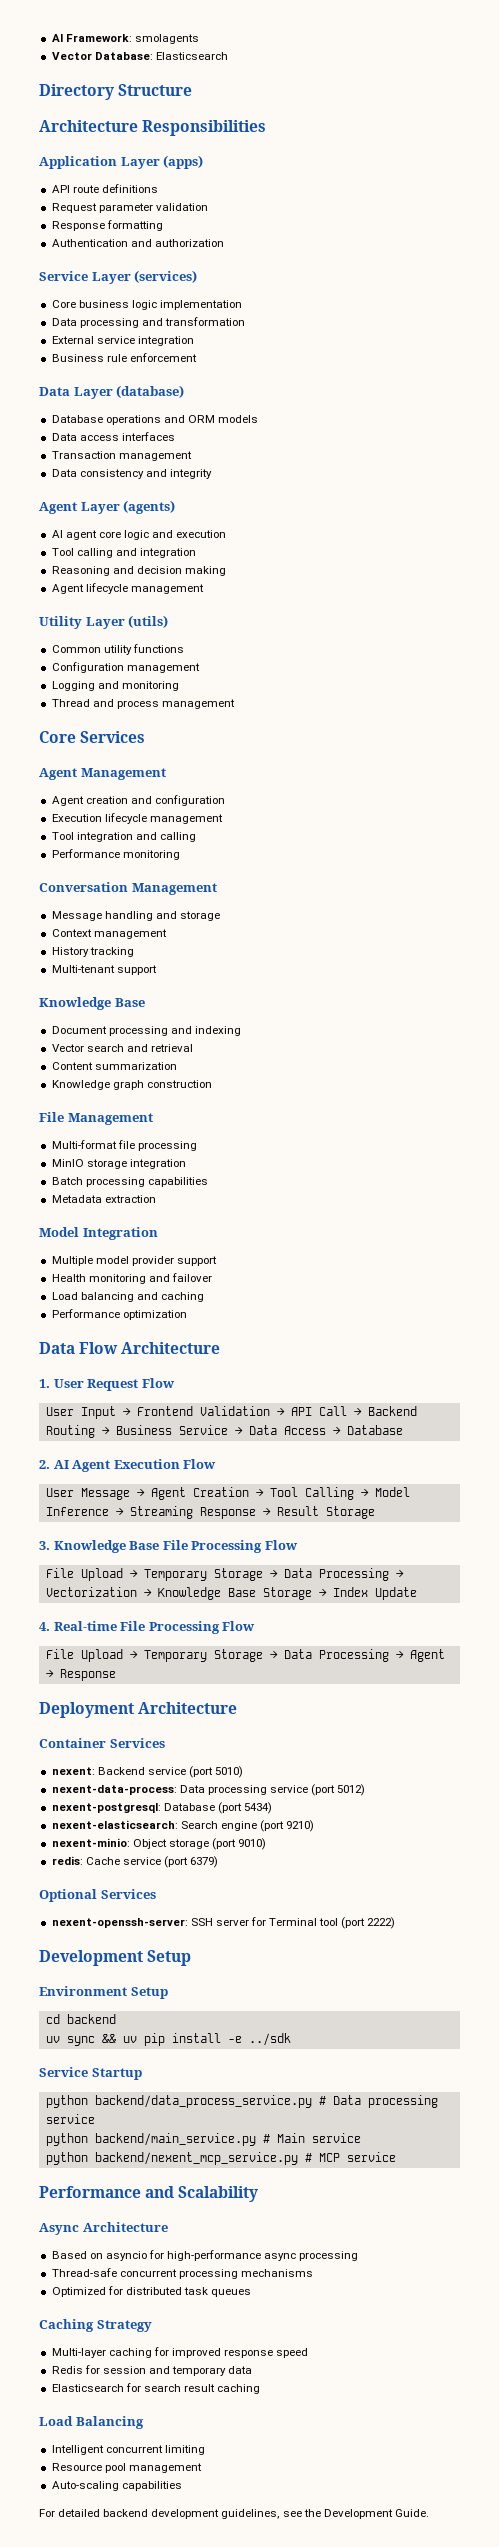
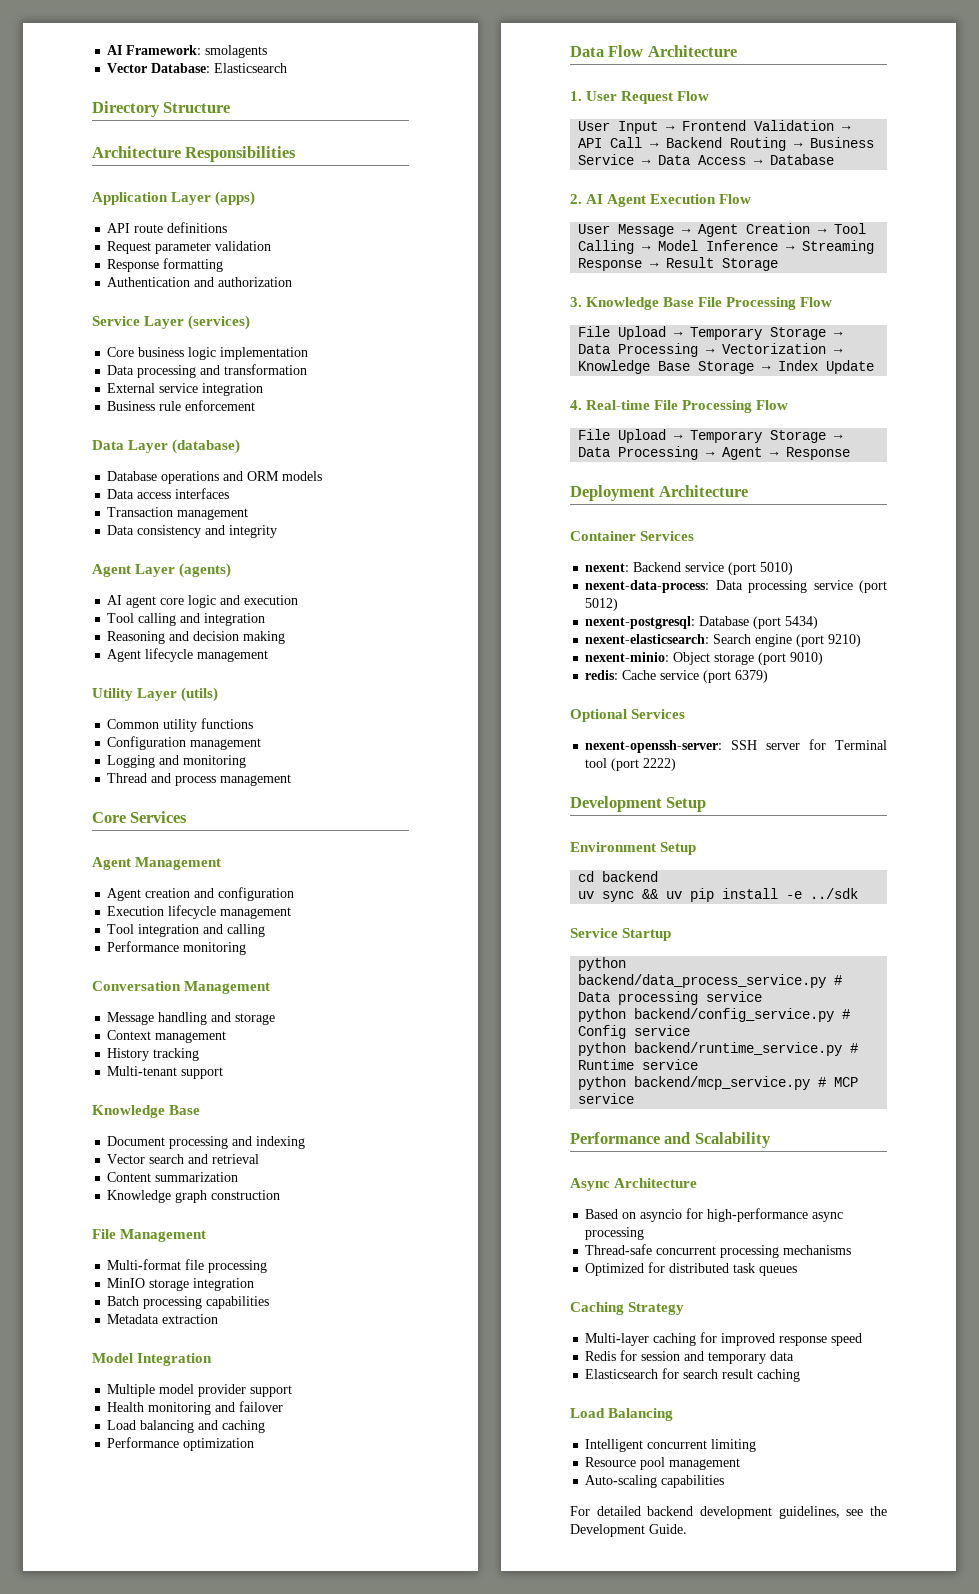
[94,2133,361,2146] [45,2152,298,2165] backend/main_service.py # Main service // python backend/nexent_mcp_service.py -> [634,1008,851,1022] [578,1025,691,1039] [578,1042,859,1056] [578,1059,699,1070] [578,1076,811,1090] backend/config_service.py # Config service // python backend/runtime_service.py # Runtime service // python backend/mcp_service.py

